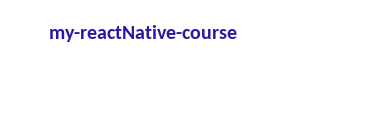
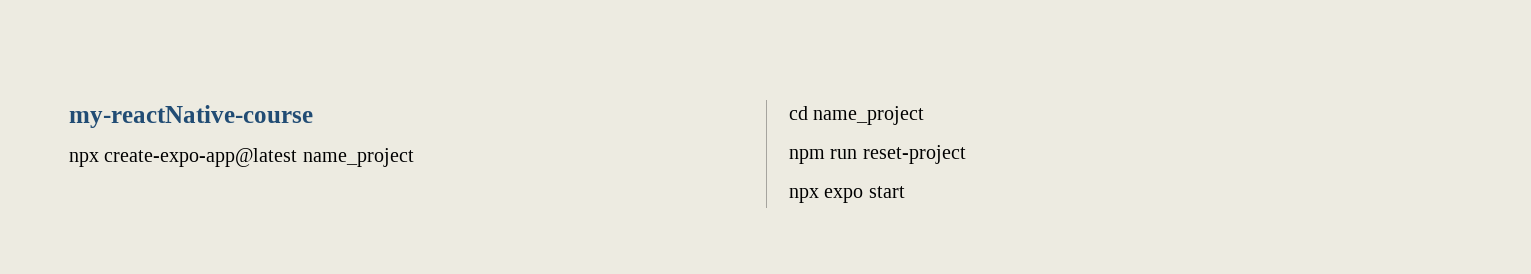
(237, 33) none -> [69,148,414,167] [789,106,925,125] [789,145,966,164] [789,186,905,203] // npx create-expo-app@latest name_project // cd name_project // npm run reset-project // npx expo start

